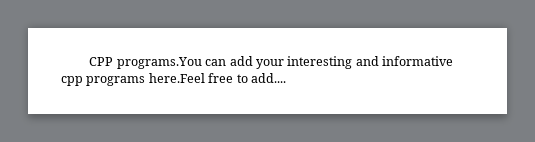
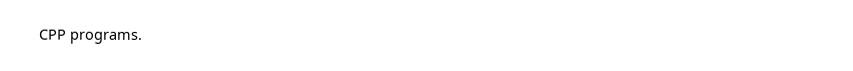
[116,56,454,69] [61,73,286,86] programs.You can add your interesting and informative cpp programs here.Feel free to add.... -> [69,31,143,44] programs.

